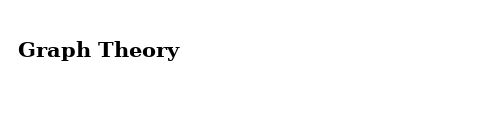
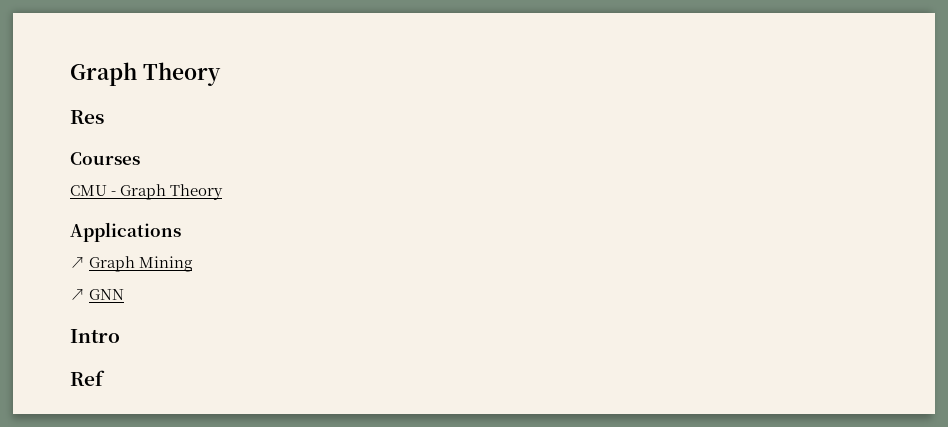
[18,41,180,61] Graph Theory -> [70,62,221,86] [70,110,104,124] [70,152,140,165] [70,184,224,200] [70,222,181,242] [70,256,194,272] [70,289,125,300] [70,329,120,343] [70,370,105,386] Graph Theory // Res // Courses // CMU - Graph Theory // Applications // ↗ Graph Mining // ↗ GNN // Intro // Ref

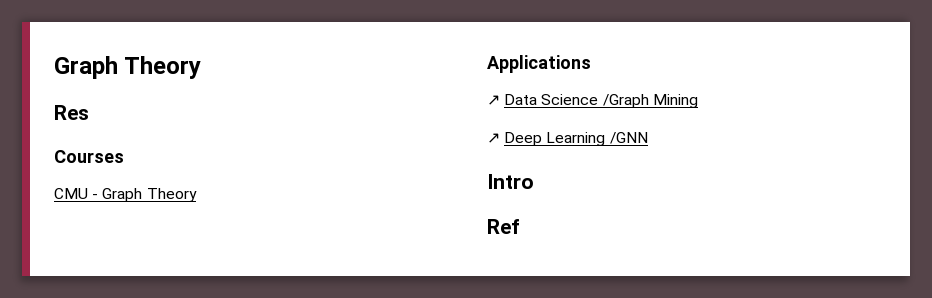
[89,256,136,272] Graph -> [504,94,649,108] Data Science /Graph
[89,289,125,300] GNN -> [504,132,648,146] Deep Learning /GNN

